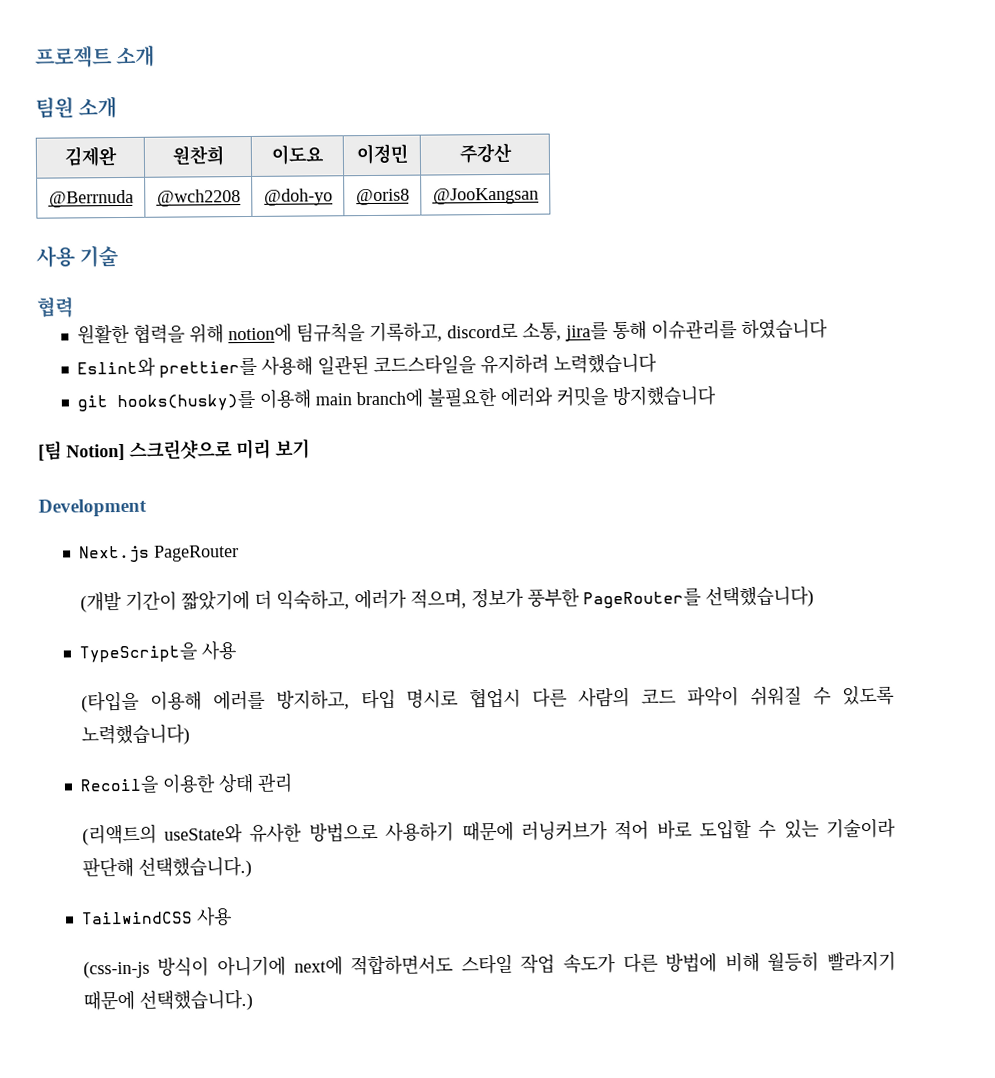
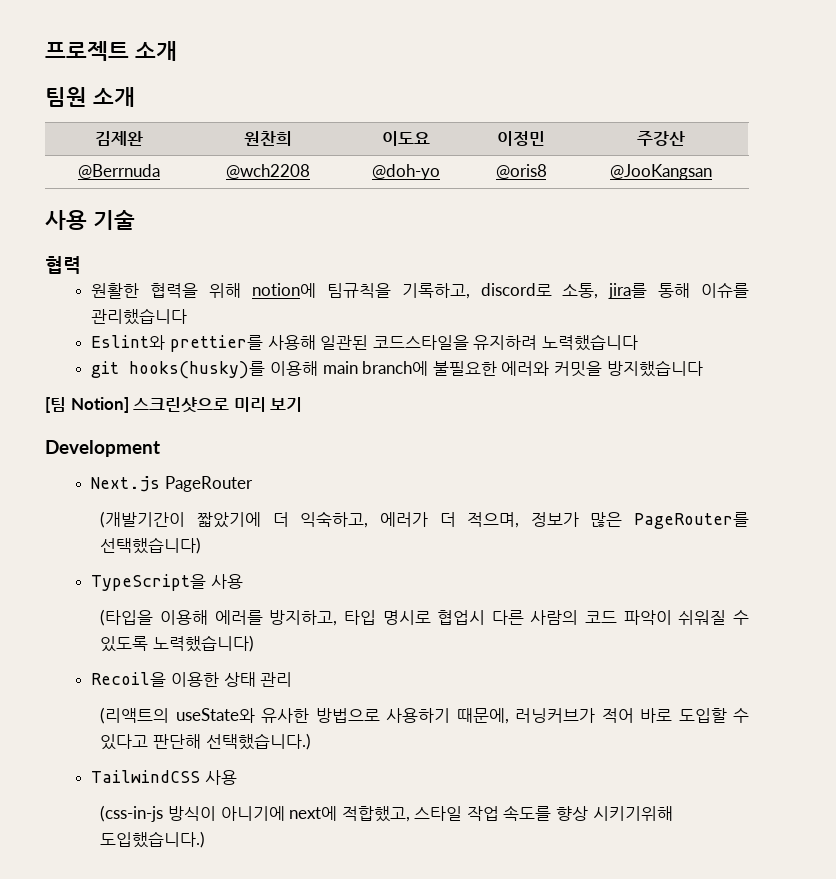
[651,318,829,340] 이슈관리를 하였습니다 -> [700,283,749,298] [91,308,188,325] 이슈를 관리했습니다
[79,591,177,613] (개발 기간이 -> [100,511,186,528] (개발기간이
(407, 599) none -> [439,512,456,527] 더
[526,588,580,608] 풍부한 -> [590,512,623,527] 많은
[461,821,514,842] 때문에 -> [456,708,509,724] 때문에,
[783,818,896,839] 있는 기술이라 -> [100,734,149,750] 있다고
[350,955,454,976] 적합하면서도 -> [341,806,410,822] 적합했고,
[562,950,896,974] [82,988,253,1011] 속도가 다른 방법에 비해 월등히 빨라지기 때문에 선택했습니다.) -> [503,805,673,821] [100,831,206,848] 속도를 향상 시키기위해 도입했습니다.)

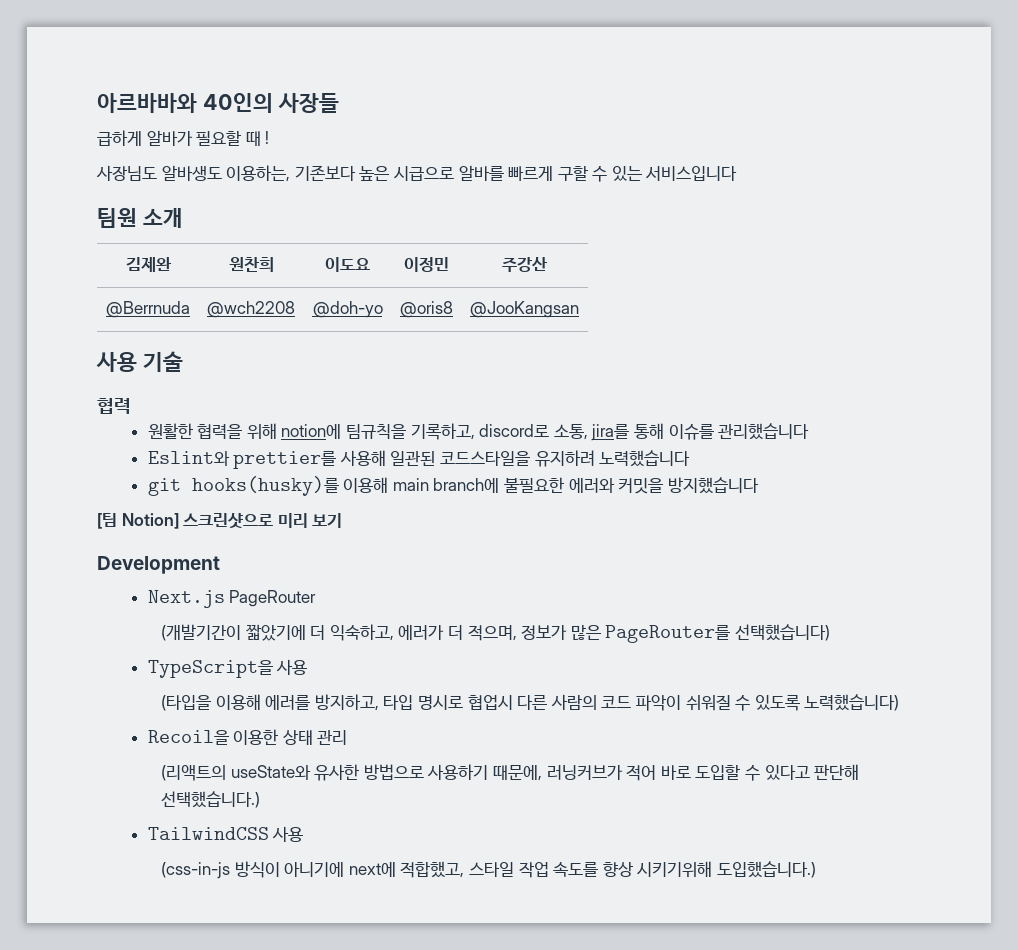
[45,41,177,61] 프로젝트 소개 -> [97,93,339,113] [97,130,270,146] [96,165,738,182] 아르바바와 40인의 사장들 // 급하게 알바가 필요할 때 ! // 사장님도 알바생도 이용하는, 기존보다 높은 시급으로 알바를 빠르게 구할 수 있는 서비스입니다

